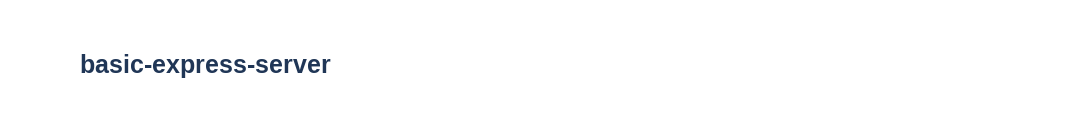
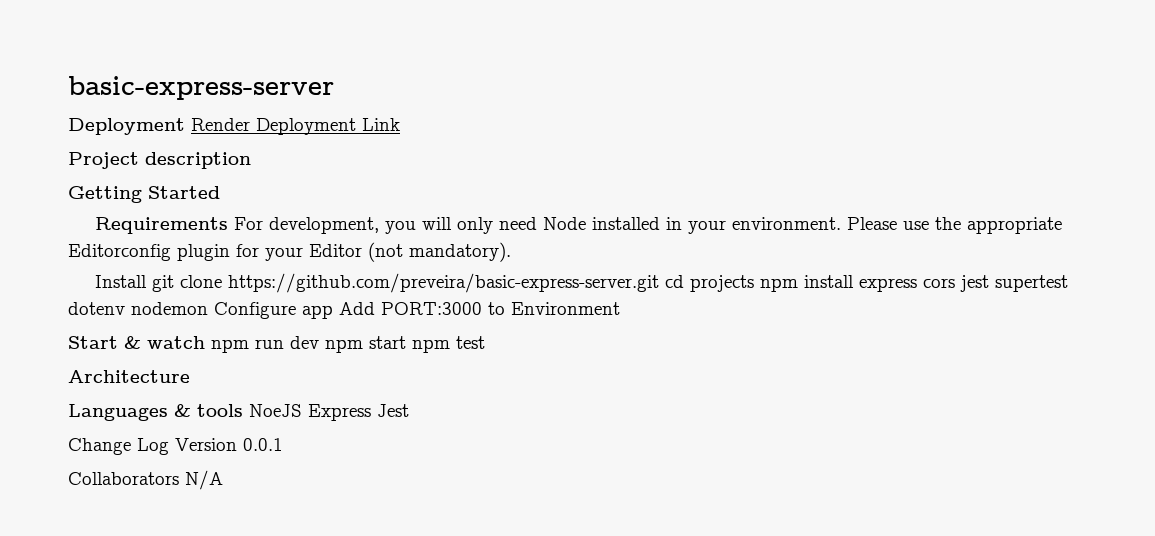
(331, 66) none -> [68,118,400,135] [68,152,251,169] [68,186,220,203] [94,217,1062,234] [68,242,511,262] [94,273,1068,293] [68,302,620,319] [68,336,485,353] [68,370,190,383] [68,404,409,421] [68,438,283,455] [68,470,223,490] // Deployment Render Deployment Link // Project description // Getting Started // Requirements For development, you will only need Node installed in your environment. Please use the appropriate Editorconfig plugin for your Editor (not mandatory). // Install git clone https://github.com/preveira/basic-express-server.git cd projects npm install express cors jest supertest dotenv nodemon Configure app Add PORT:3000 to Environment // Start & watch npm run dev npm start npm test // Architecture // Languages & tools NoeJS Express Jest // Change Log Version 0.0.1 // Collaborators N/A

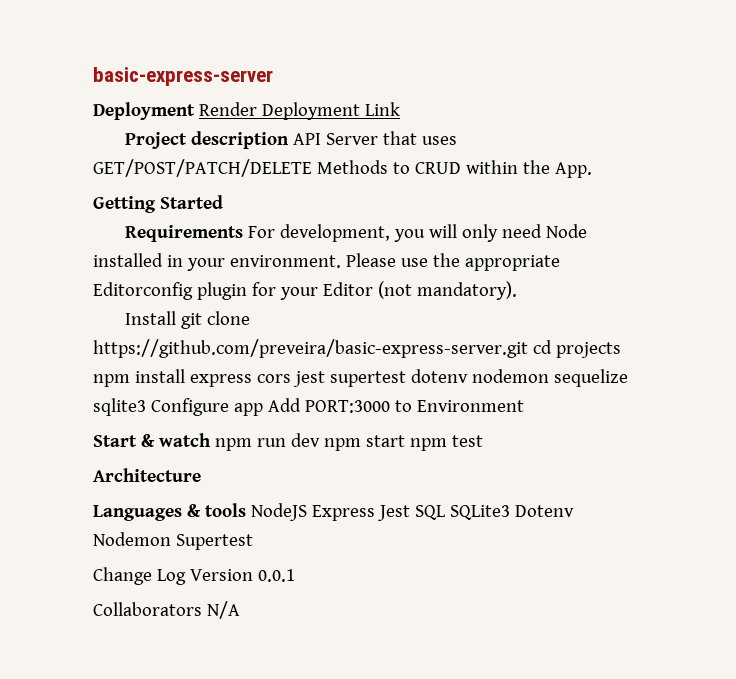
(251, 160) none -> [293,131,457,145] [93,159,592,178] API Server that uses GET/POST/PATCH/DELETE Methods to CRUD within the App.
(208, 308) none -> [553,369,628,387] [93,398,146,416] sequelize sqlite3
[249,404,302,417] NoeJS -> [250,503,307,521] NodeJS
(409, 410) none -> [414,505,574,520] [93,532,253,550] SQL SQLite3 Dotenv Nodemon Supertest

